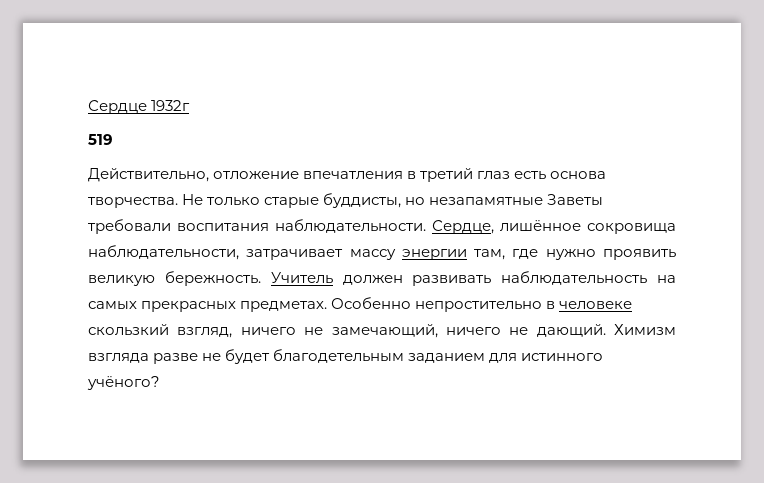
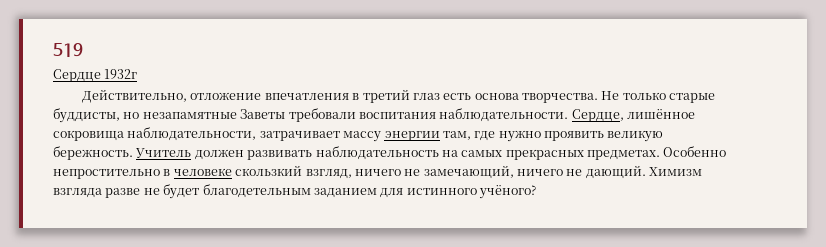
(88, 107) none -> [53,43,83,57] 519 //
[88,134,113,145] // 519 -> (138, 74) none

